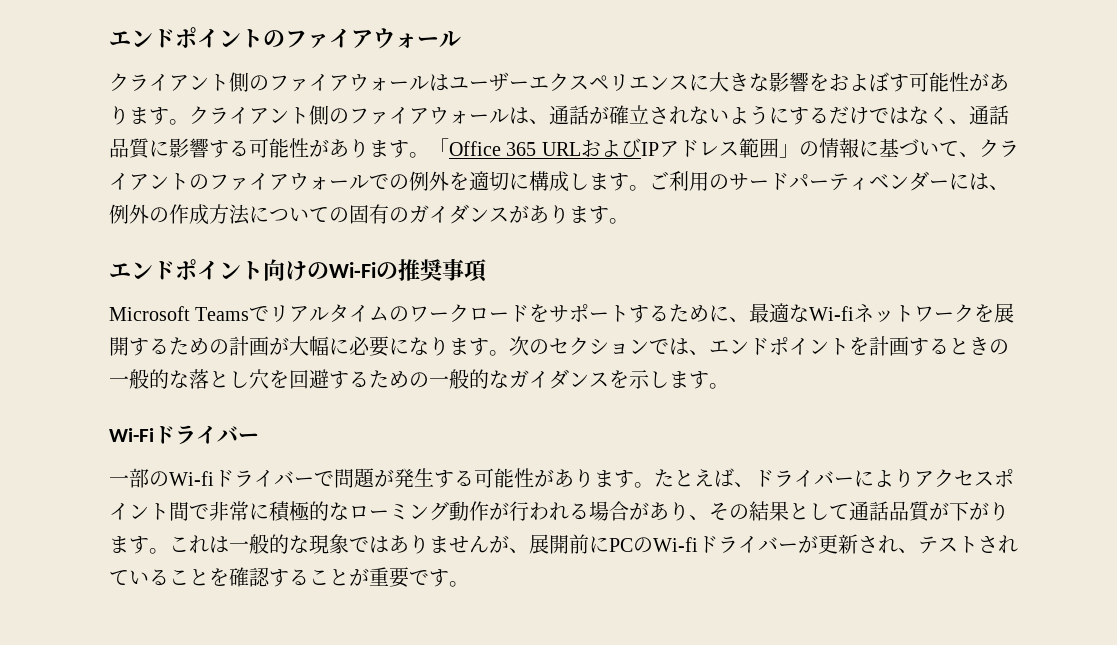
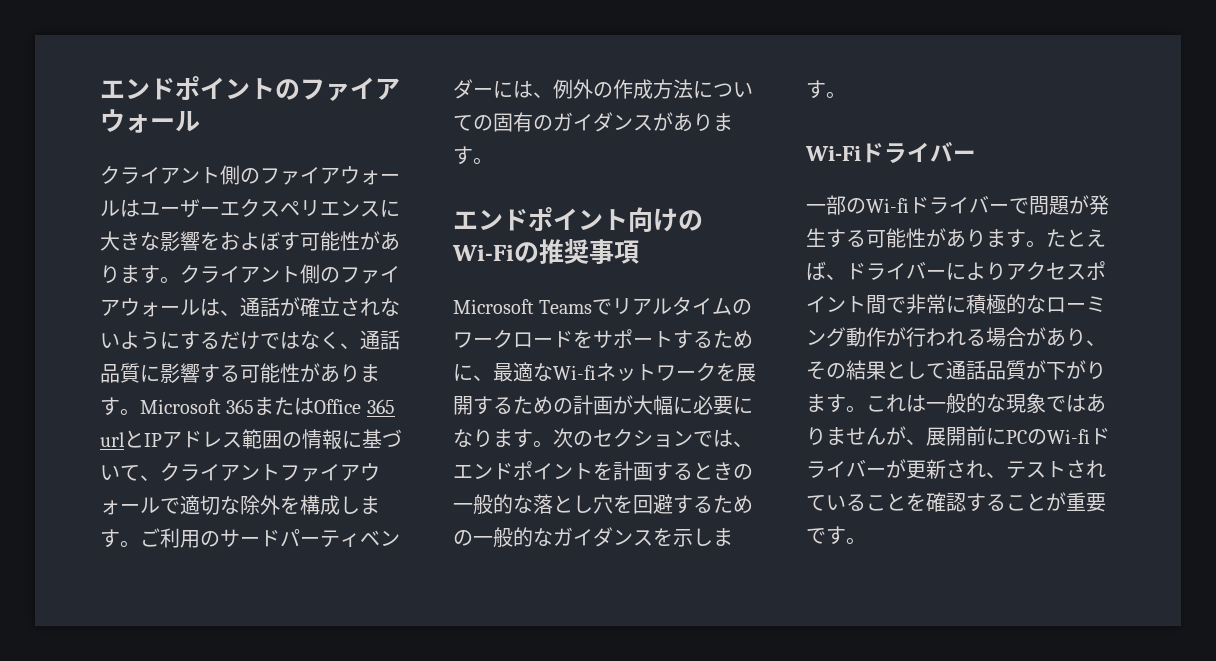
[429,138,641,157] 「Office 365 URLおよび -> [140,397,395,415] [100,430,144,448] Microsoft 365またはOffice 365 urlと
[778,144,799,158] 」 -> (282, 439) none
[189,174,209,190] の -> (280, 472) none
[389,171,529,191] の例外を適切に -> [180,495,300,515] 適切な除外を

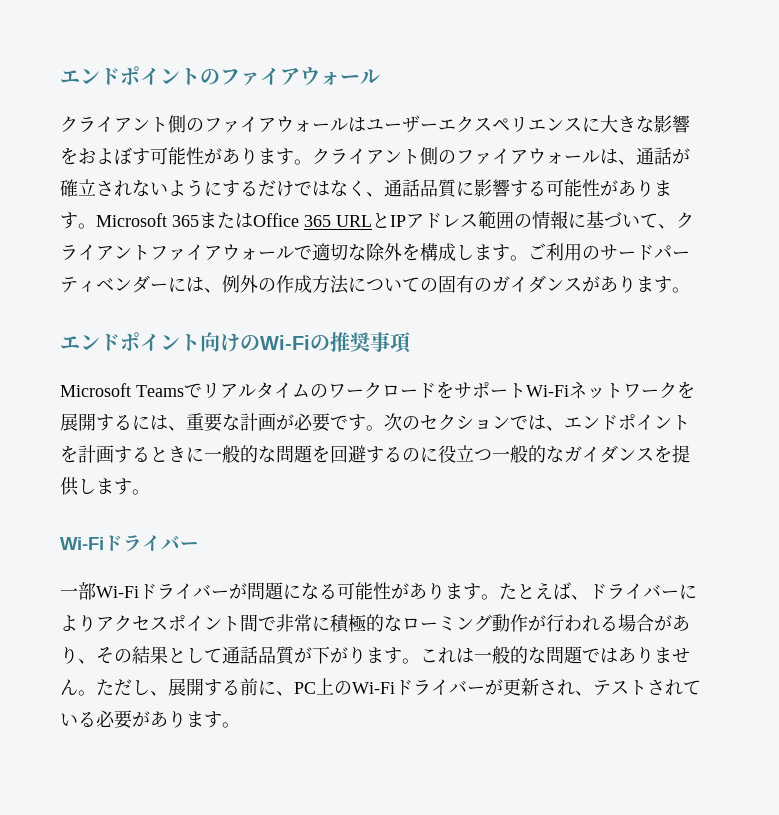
[100,432,125,447] url -> [336,215,372,227] URL
[673,330,753,349] [453,362,596,382] するために、最適なWi-fi -> [526,385,569,397] Wi-Fi
[513,395,753,415] [453,429,513,448] ための計画が大幅に必要になりま -> [132,413,348,432] には、重要な計画が必要で
[733,464,753,480] [453,494,613,514] の一般的な落とし穴 -> [186,445,313,463] に一般的な問題
[713,495,753,514] [453,530,473,546] ための -> [402,445,492,463] のに役立つ
[673,529,693,547] 示 -> [672,445,690,463] [60,477,79,496] 提供
[846,195,1109,215] [806,228,846,248] のWi-fiドライバーで問題が発生す -> [96,582,319,600] Wi-Fiドライバーが問題にな
[1006,393,1046,413] 現象 -> [546,646,583,664] 問題
[886,426,1090,446] が、展開前にPCのWi-fi -> [78,678,395,696] 。ただし、展開する前に、PC上のWi-Fi
[866,492,1106,512] [806,528,826,544] ことを確認することが重要で -> [96,710,204,729] 必要がありま

